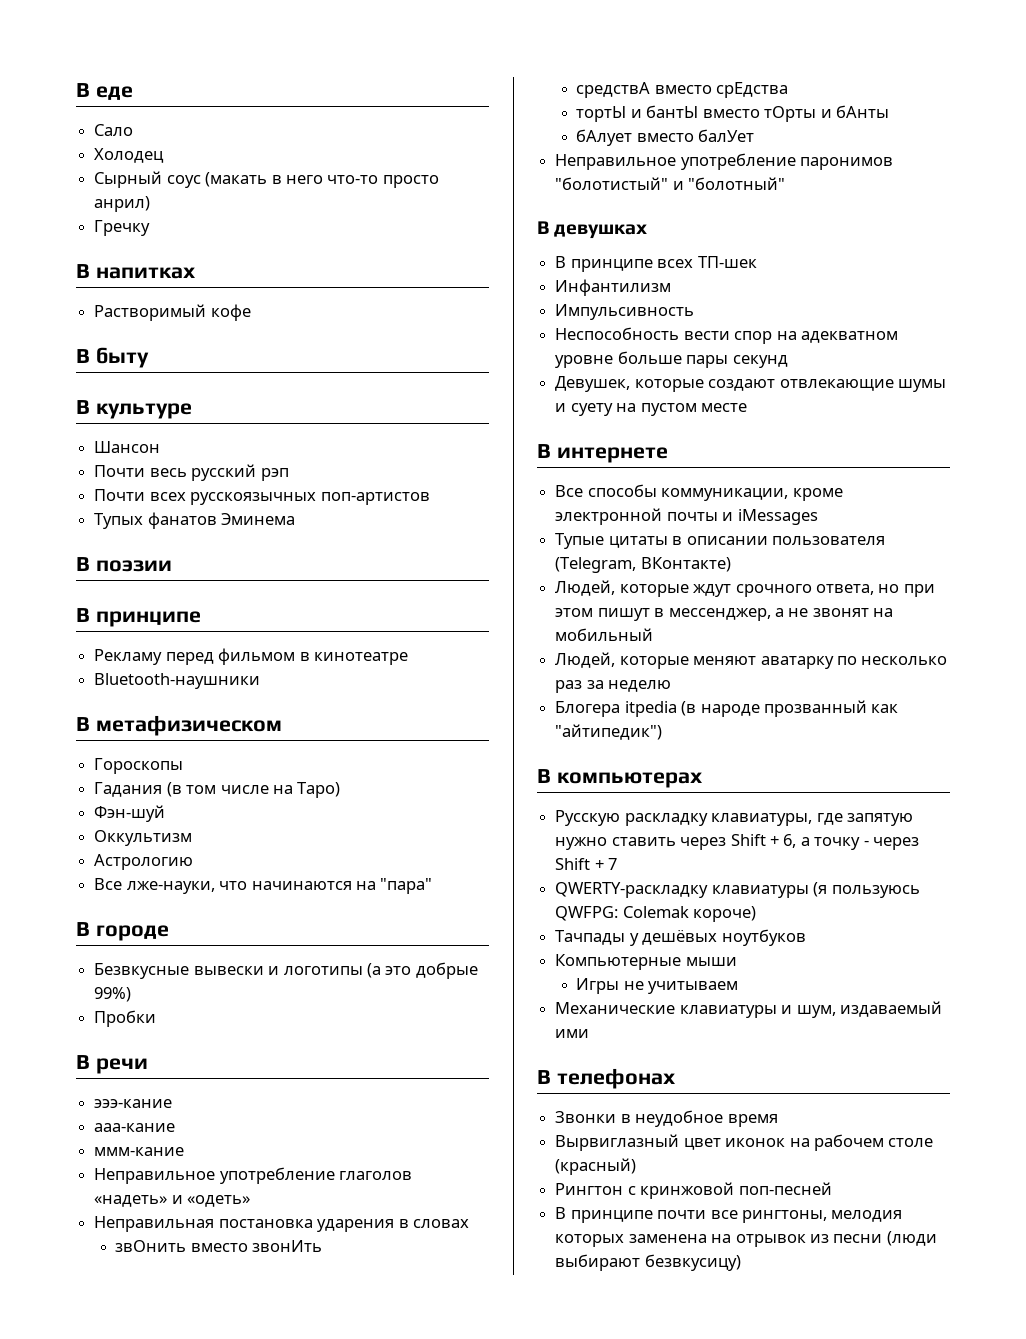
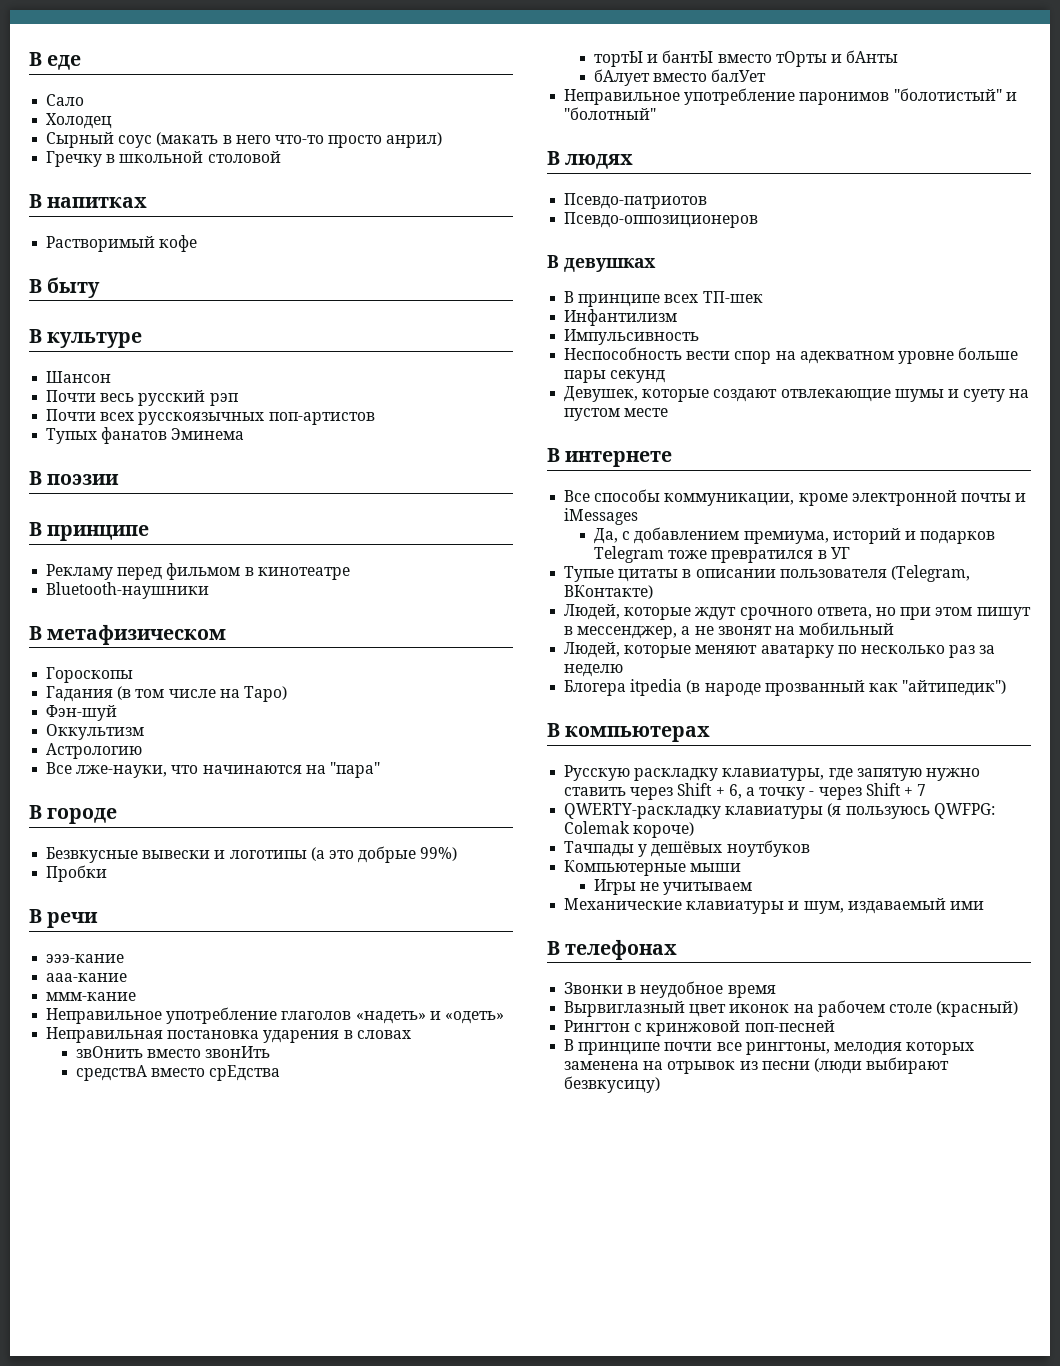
(151, 228) none -> [106,151,281,163] в школьной столовой
(786, 183) none -> [547,151,634,169] [564,193,708,209] [564,212,759,228] // В людях // Псевдо-патриотов // Псевдо-оппозиционеров
(818, 517) none -> [593,527,996,544] [593,546,850,563] // Да, с добавлением премиума, историй и подарков Telegram тоже превратился в УГ

